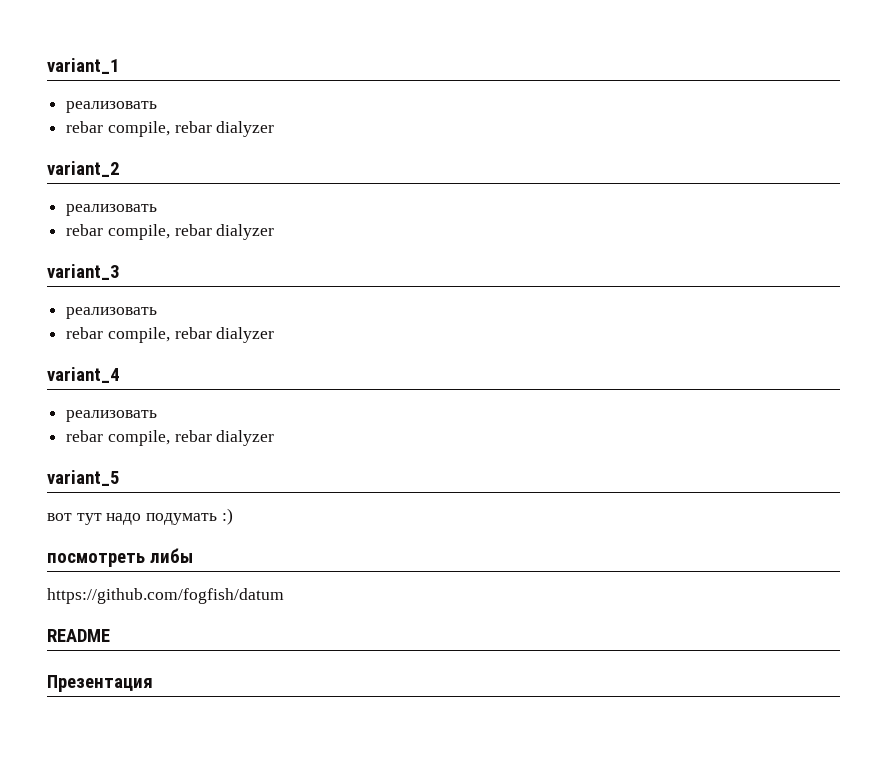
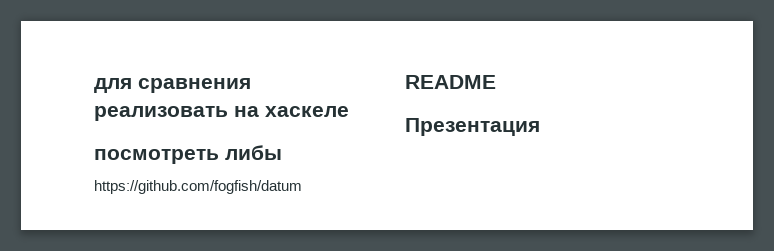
[47,58,119,74] [66,101,158,113] [66,121,275,137] [47,161,119,177] [66,204,158,216] [66,224,275,240] [47,264,119,280] [66,307,158,319] [66,327,275,343] [47,367,119,383] [66,410,158,422] [66,430,275,446] [47,470,119,486] [47,508,233,525] variant_1 // реализовать // rebar compile, rebar dialyzer // variant_2 // реализовать // rebar compile, rebar dialyzer // variant_3 // реализовать // rebar compile, rebar dialyzer // variant_4 // реализовать // rebar compile, rebar dialyzer // variant_5 // вот тут надо подумать :) -> [94,78,251,93] [94,106,349,121] для сравнения реализовать на хаскеле

